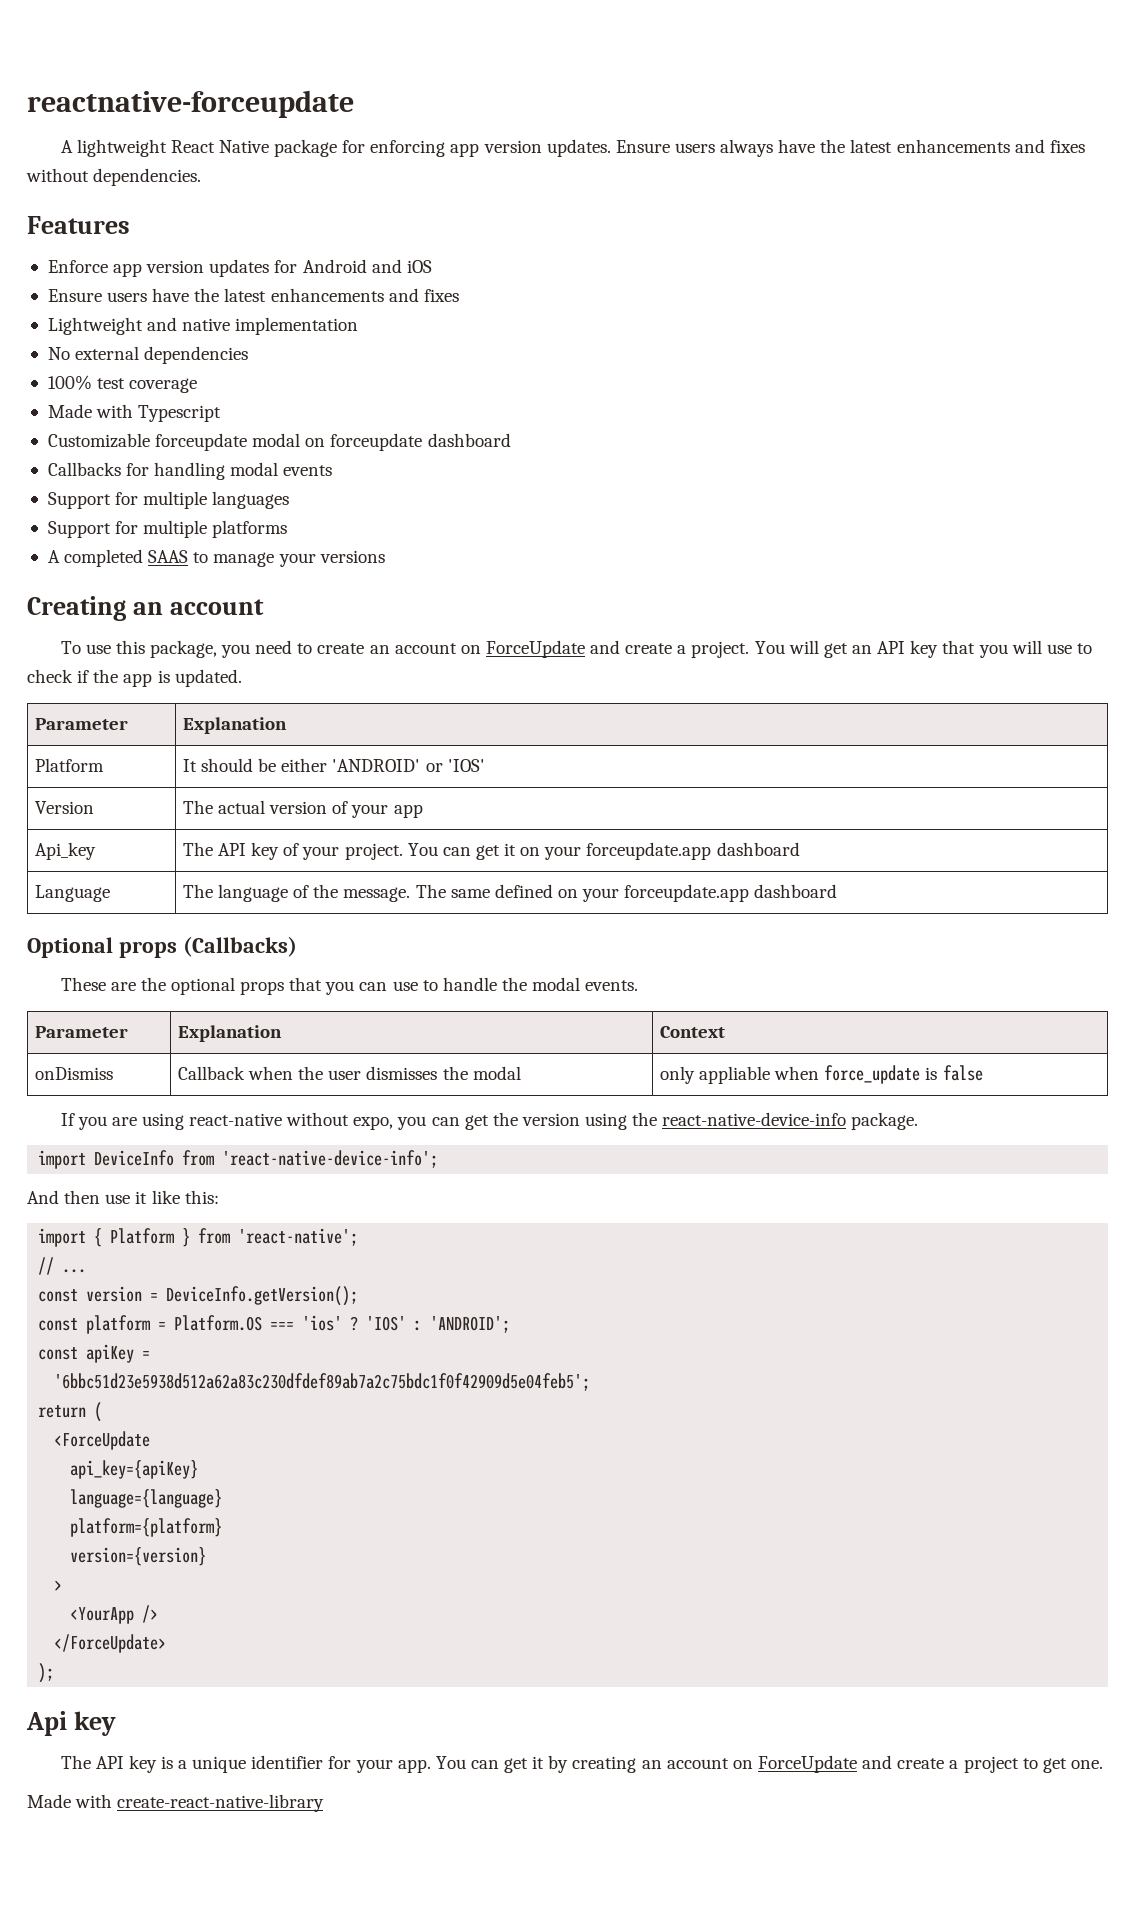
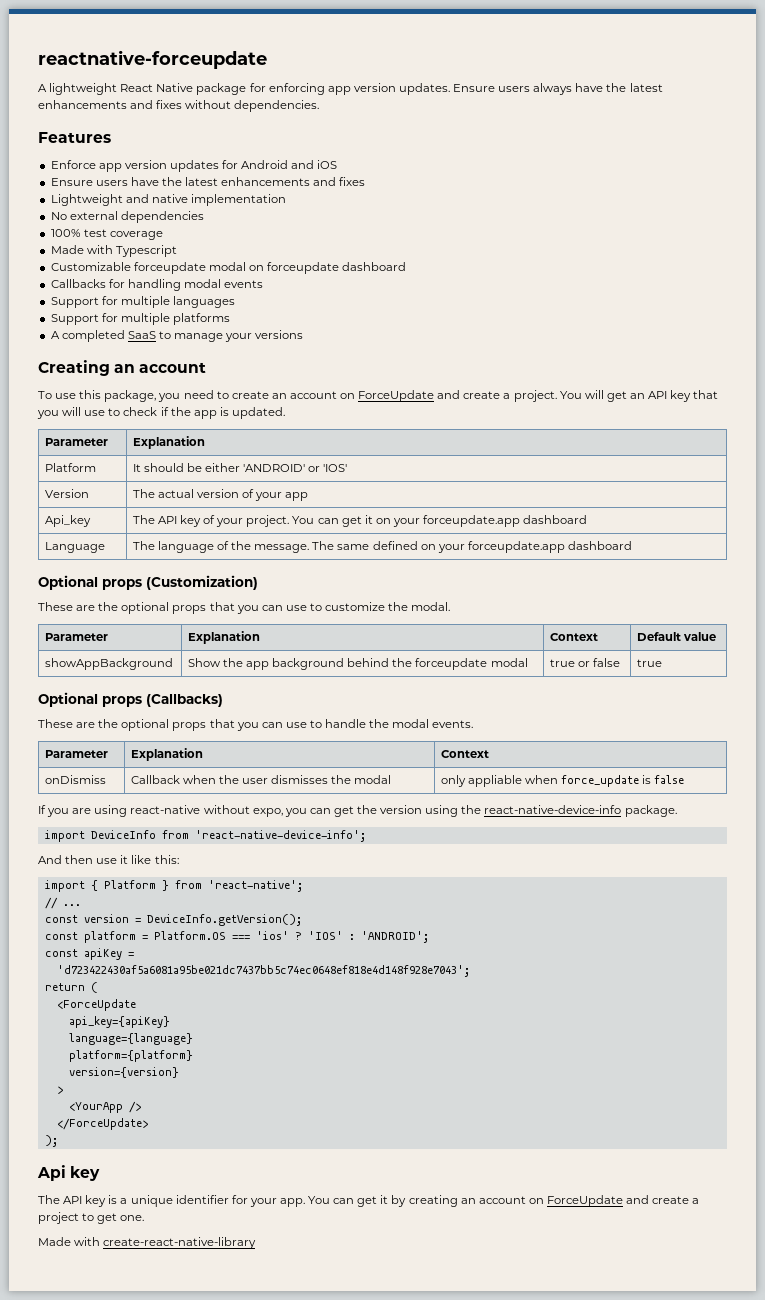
[148,550,189,563] SAAS -> [127,331,156,339] SaaS
(838, 891) none -> [38,575,258,590] [38,602,451,614] [44,633,108,641] [187,631,260,644] [549,633,598,641] [636,632,716,641] [44,658,173,670] [187,658,528,670] [549,658,621,667] [636,659,662,667] // Optional props (Customization) // These are the optional props that you can use to customize the modal. // Parameter | Explanation | Context | Default value // showAppBackground | Show the app background behind the forceupdate modal | true or false | true
[54,1373,591,1391] '6bbc51d23e5938d512a62a83c230dfdef89ab7a2c75bdc1f0f42909d5e04feb5'; -> [56,965,470,977] 'd723422430af5a6081a95be021dc7437bb5c74ec0648ef818e4d148f928e7043';

